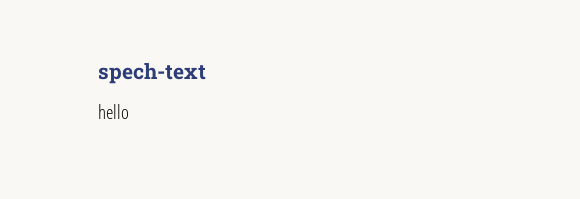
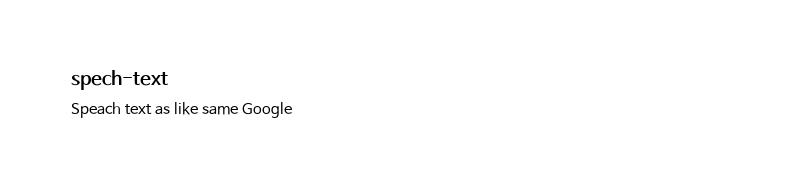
[98,104,129,119] hello -> [71,102,292,118] Speach text as like same Google

